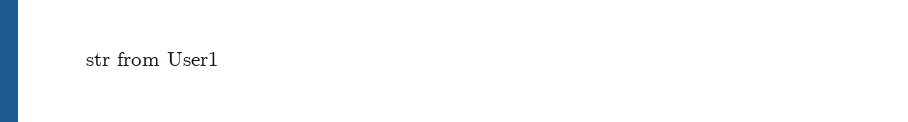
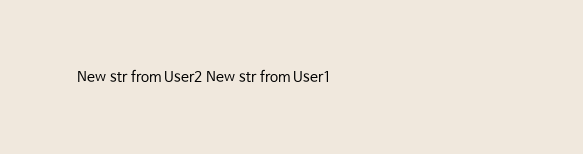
(86, 59) none -> [77,69,236,83] New str from User2 New

